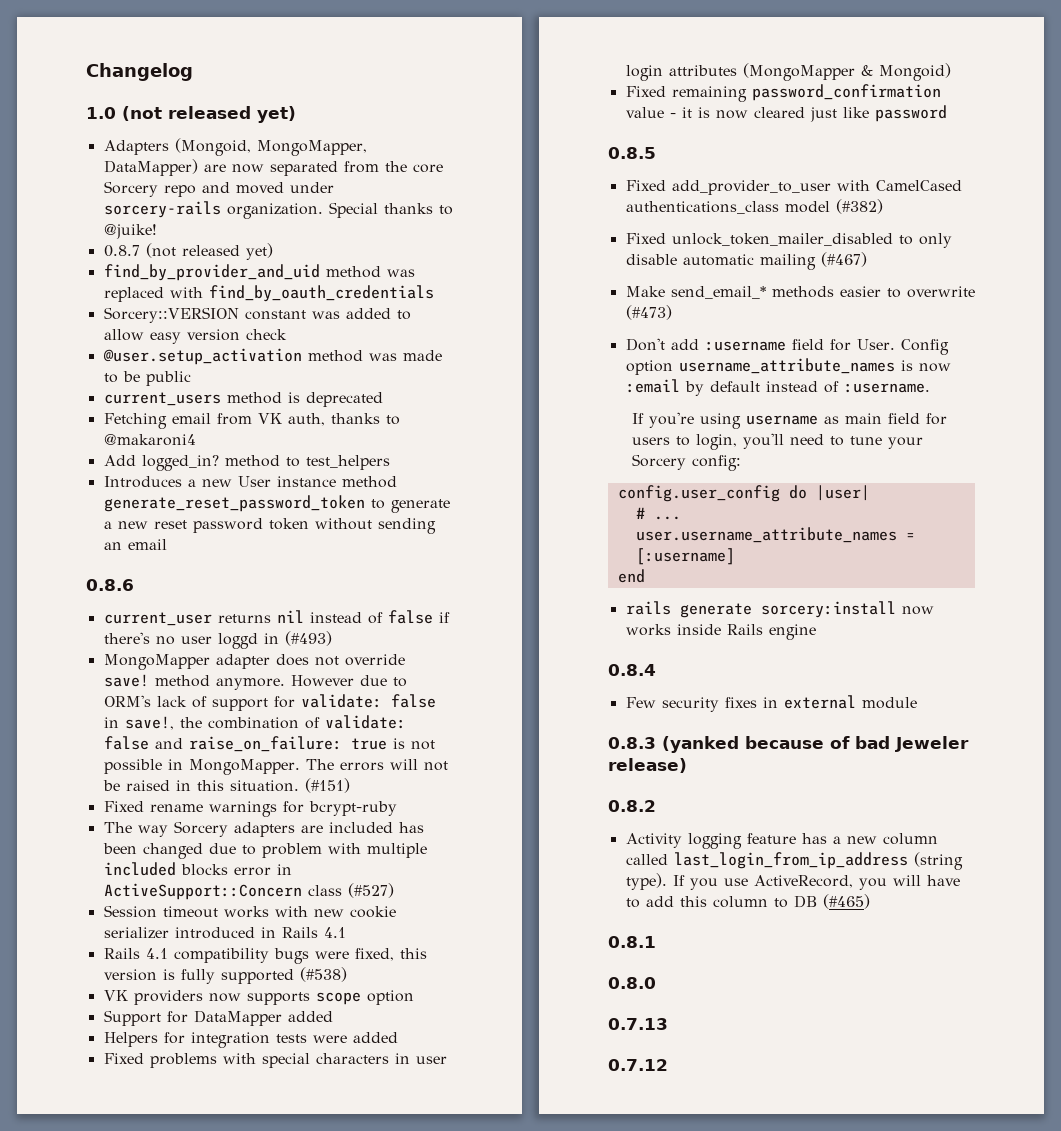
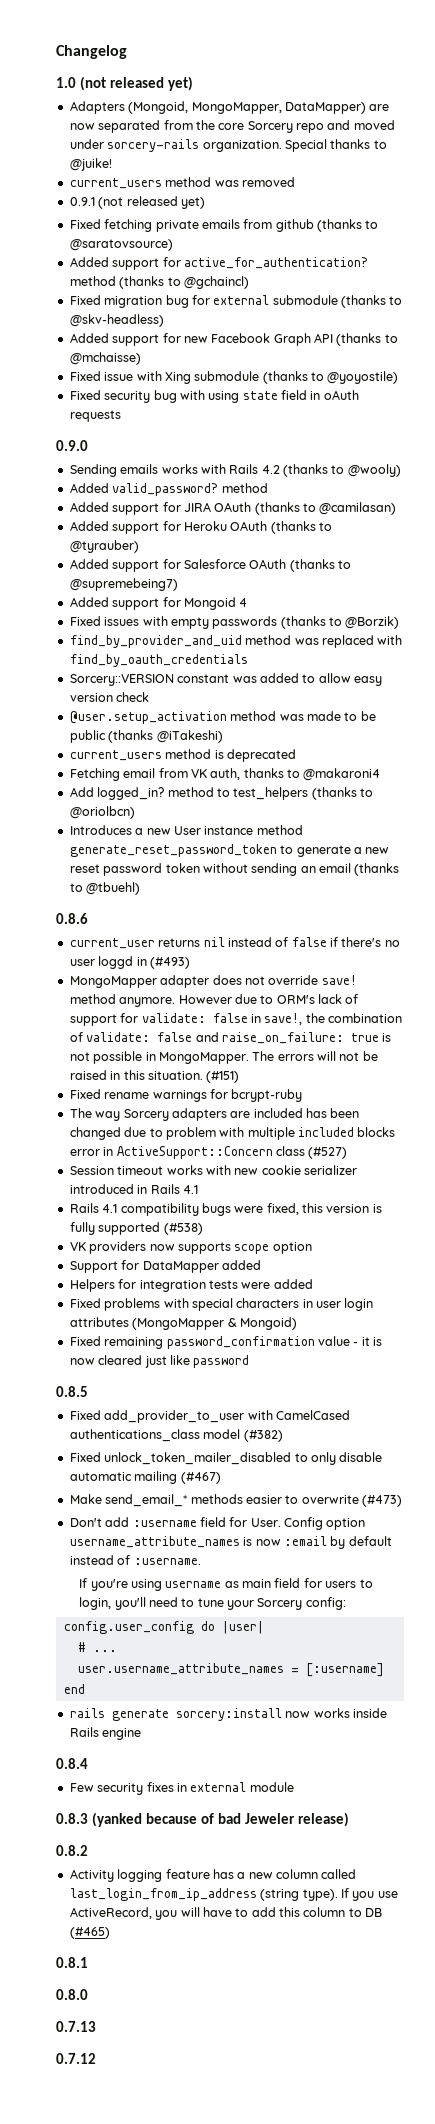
[103,243,273,260] 0.8.7 (not released yet) -> [69,177,295,189] [69,196,205,209] [69,219,379,232] [69,239,173,251] [69,257,368,270] [69,276,249,289] [69,295,403,308] [69,314,164,327] [69,333,398,346] [69,352,141,365] [69,371,399,384] [69,390,359,403] [69,410,121,422] [56,440,88,451] [69,464,401,477] [69,483,268,496] [69,502,397,515] [69,521,332,534] [69,540,139,553] [69,559,351,572] [69,578,178,591] [69,597,248,610] [69,616,400,629] current_users method was removed // 0.9.1 (not released yet) // Fixed fetching private emails from github (thanks to @saratovsource) // Added support for active_for_authentication? method (thanks to @gchaincl) // Fixed migration bug for external submodule (thanks to @skv-headless) // Added support for new Facebook Graph API (thanks to @mchaisse) // Fixed issue with Xing submodule (thanks to @yoyostile) // Fixed security bug with using state field in oAuth requests // 0.9.0 // Sending emails works with Rails 4.2 (thanks to @wooly) // Added valid_password? method // Added support for JIRA OAuth (thanks to @camilasan) // Added support for Heroku OAuth (thanks to @tyrauber) // Added support for Salesforce OAuth (thanks to @supremebeing7) // Added support for Mongoid 4 // Fixed issues with empty passwords (thanks to @Borzik)
(191, 378) none -> [108,730,223,743] (thanks @iTakeshi)
(390, 462) none -> [311,787,373,800] [69,806,135,819] (thanks to @oriolbcn)
(167, 544) none -> [354,863,400,876] [69,882,141,895] (thanks to @tbuehl)

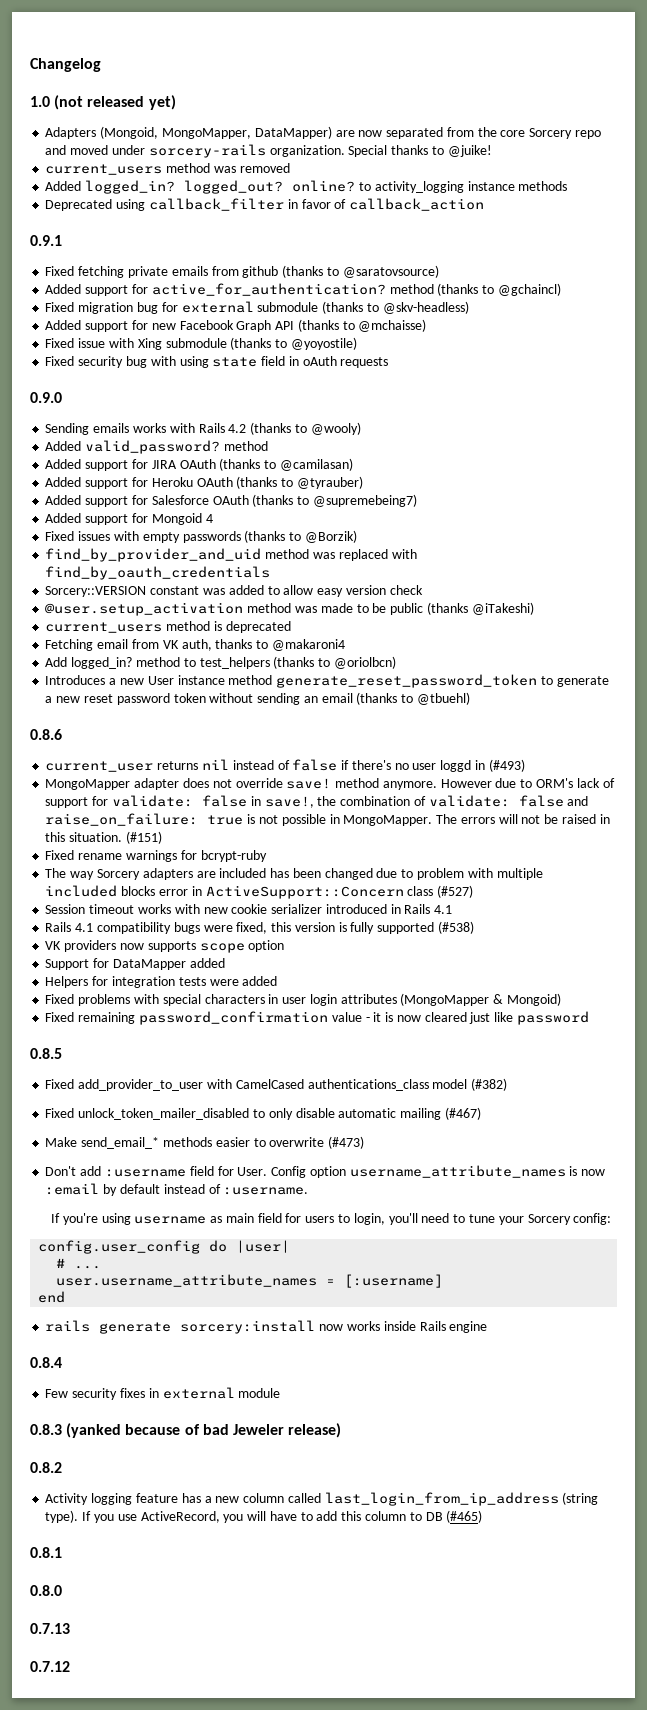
[69,196,205,209] 0.9.1 (not released yet) -> [45,180,568,194] [45,198,485,211] [30,235,62,246] Added logged_in? logged_out? online? to activity_logging instance methods // Deprecated using callback_filter in favor of callback_action // 0.9.1

